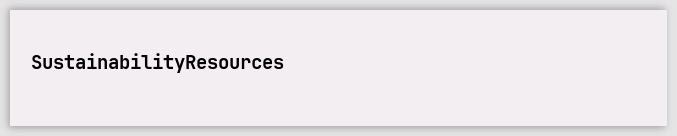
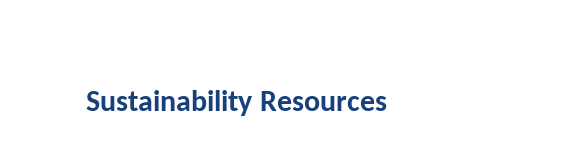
[31,53,284,73] SustainabilityResources -> [86,90,388,116] Sustainability Resources

